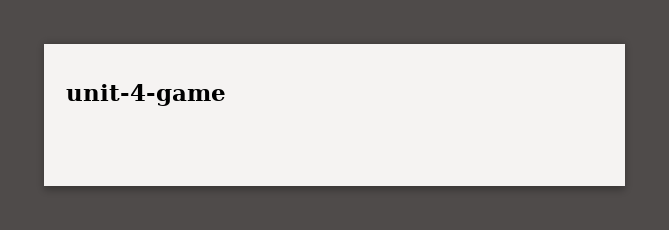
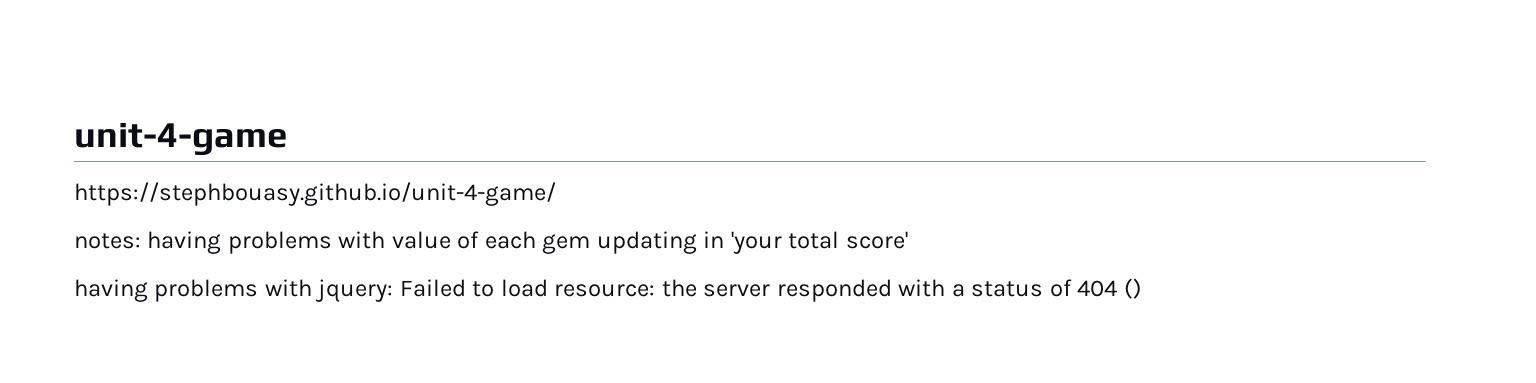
(226, 95) none -> [74,182,556,206] [74,231,908,254] [74,278,1142,302] // https://stephbouasy.github.io/unit-4-game/ // notes: having problems with value of each gem updating in 'your total score' // having problems with jquery: Failed to load resource: the server responded with a status of 404 ()

